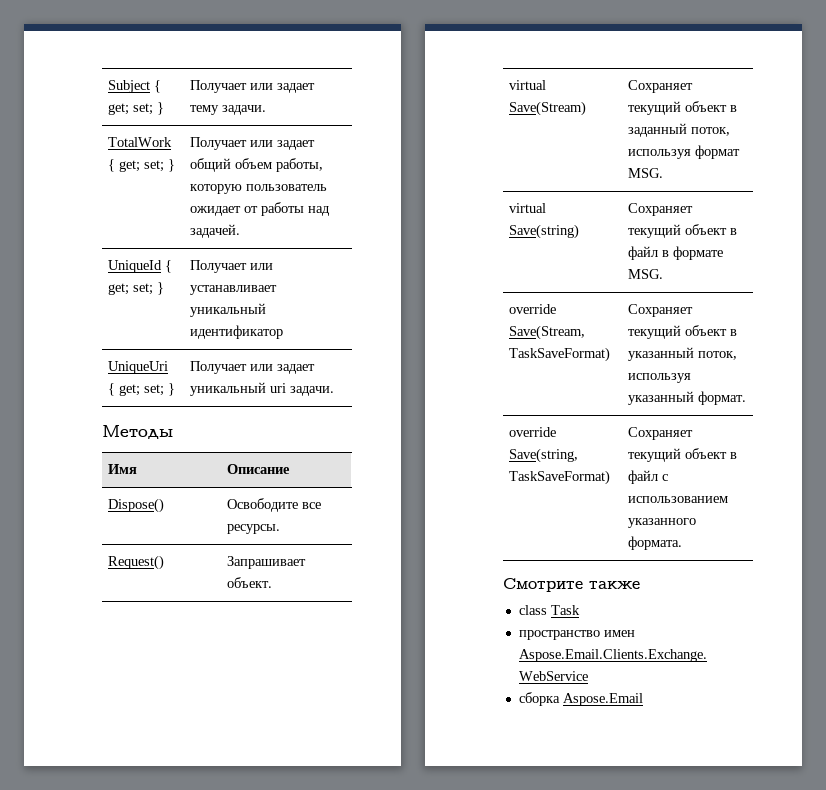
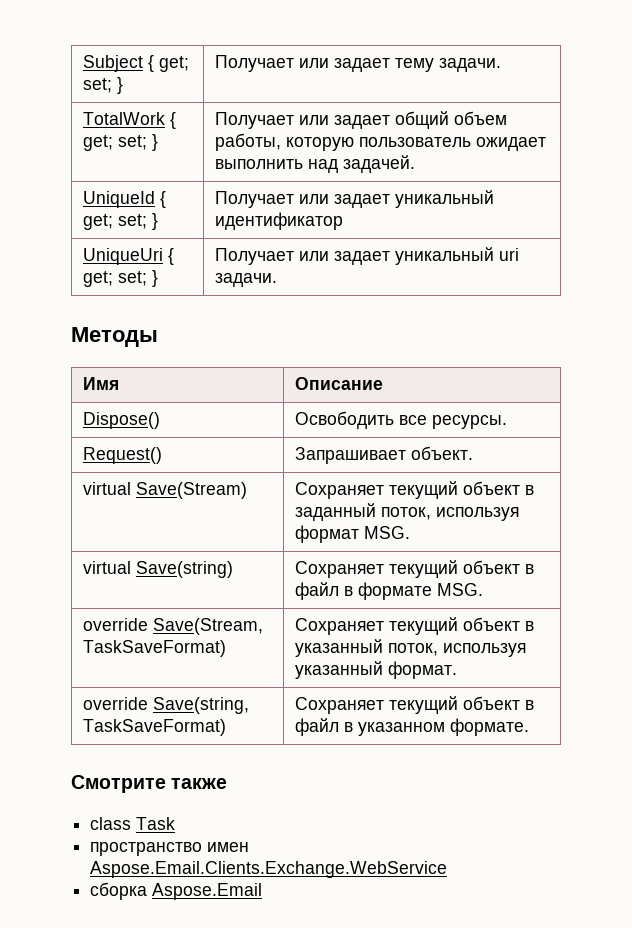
[244,202,305,216] от работы -> [215,159,304,169] выполнить
[190,285,278,295] устанавливает -> [334,194,391,208] задает
[227,498,299,512] Освободите -> [295,411,395,429] Освободить
[662,474,669,481] [628,496,729,503] [628,518,697,528] [628,536,683,550] с использованием указанного формата. -> [344,718,530,736] в указанном формате.

